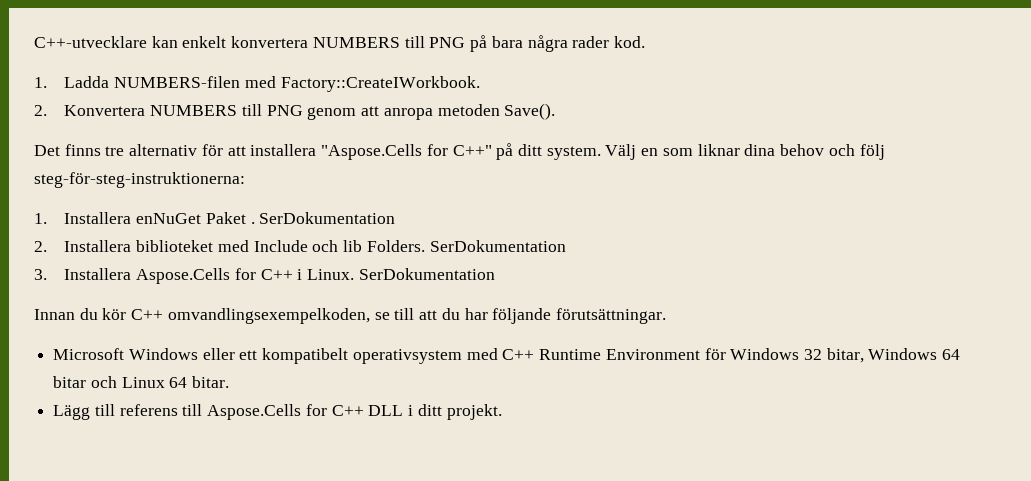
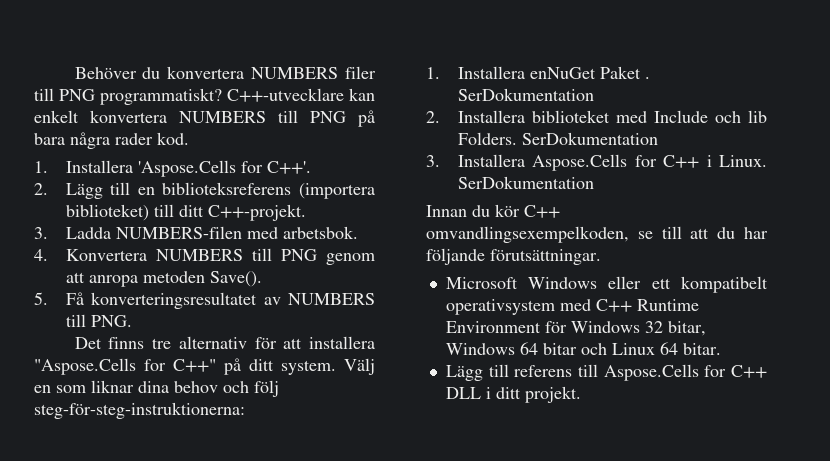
(34, 42) none -> [74,66,376,79] [34,88,222,105] Behöver du konvertera NUMBERS filer till PNG programmatiskt?
(47, 82) none -> [65,160,311,177] [34,182,375,199] [65,204,306,221] [34,227,48,239] Installera 'Aspose.Cells for C++'. // 2. Lägg till en biblioteksreferens (importera biblioteket) till ditt C++-projekt. // 3.
[280,76,480,92] [34,105,47,116] Factory::CreateIWorkbook. // 2. -> [282,226,358,239] [34,249,48,261] arbetsbok. // 4.
(556, 111) none -> [34,292,376,309] [65,314,132,327] // 5. Få konverteringsresultatet av NUMBERS till PNG.

